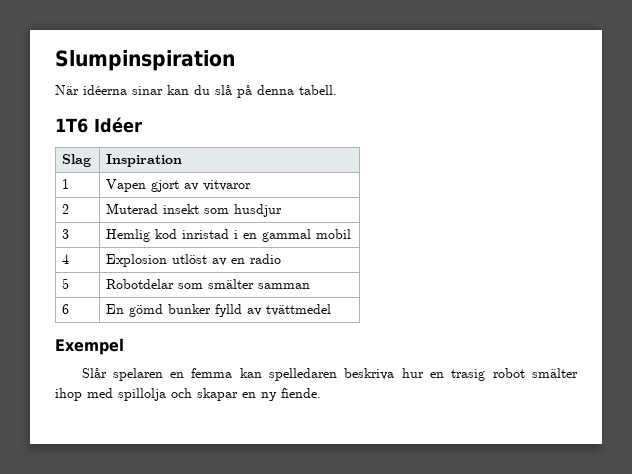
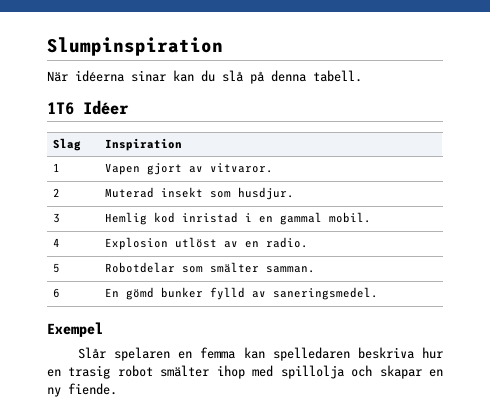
[203,180,252,191] vitvaror -> [210,163,274,173] vitvaror.
[234,204,283,217] husdjur -> [238,187,295,200] husdjur.
[316,229,352,239] mobil -> [329,212,372,223] mobil.
[250,254,282,264] radio -> [266,237,309,248] radio.
[258,283,311,289] samman -> [266,266,316,273] samman.
[266,304,332,316] tvättmedel -> [273,287,379,300] saneringsmedel.

